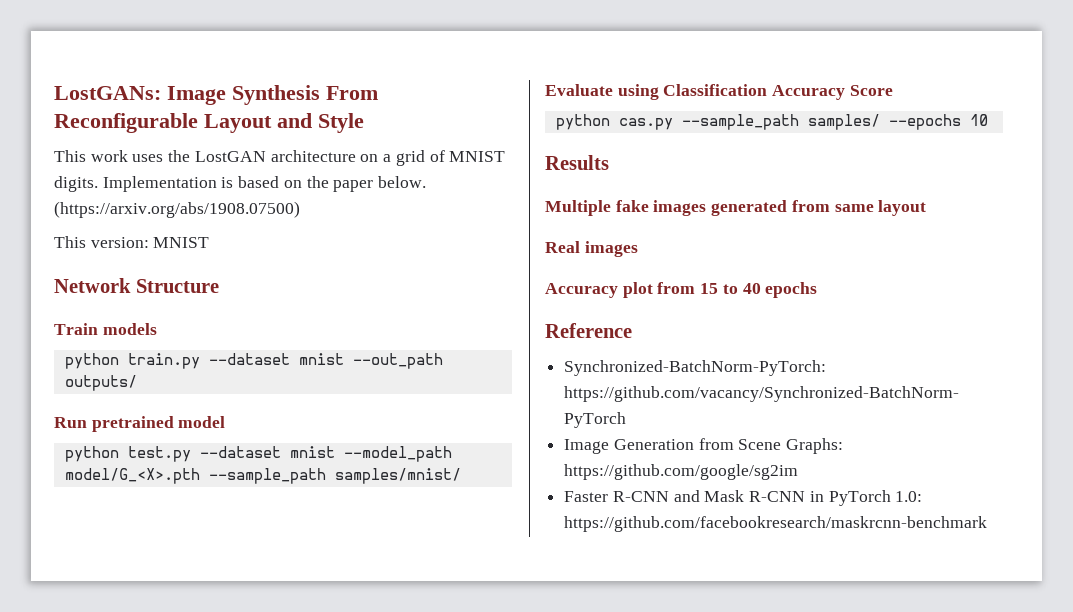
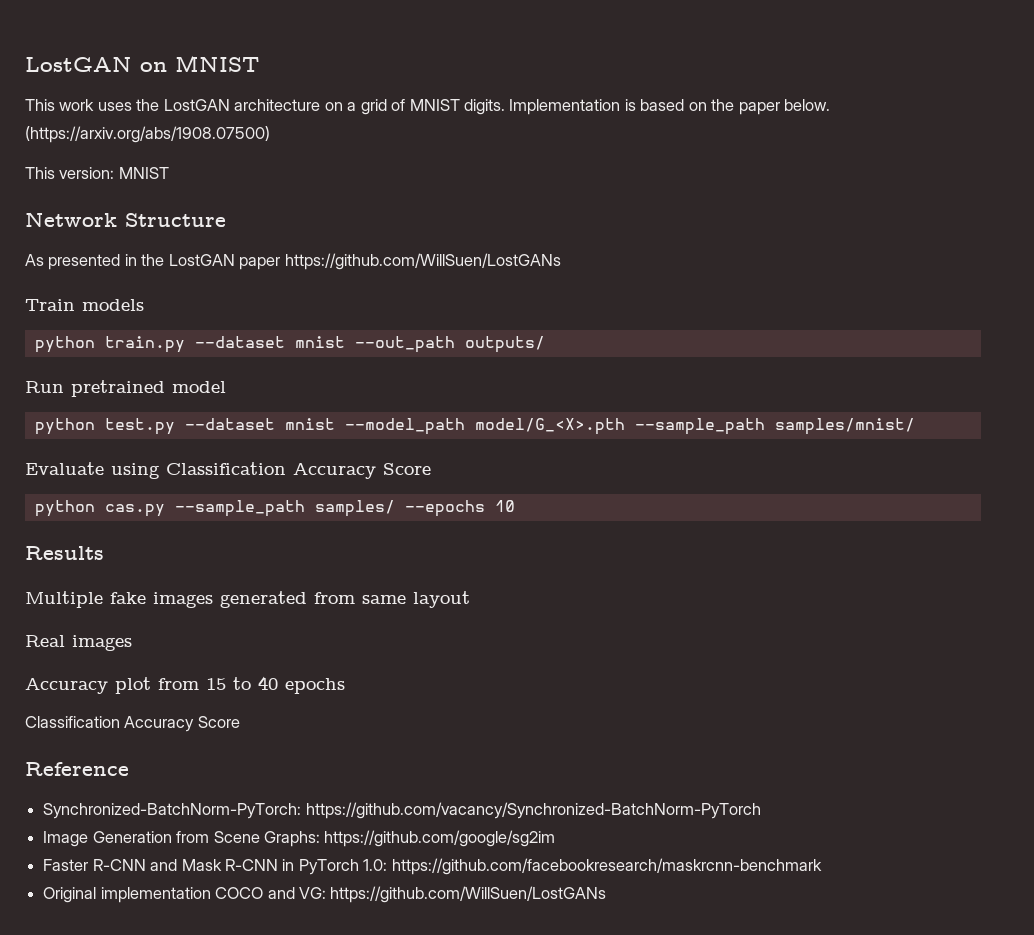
[54,85,378,105] [54,113,364,133] LostGANs: Image Synthesis From Reconfigurable Layout and Style -> [25,55,259,72] LostGAN on MNIST
(219, 286) none -> [25,253,561,270] // As presented in the LostGAN paper https://github.com/WillSuen/LostGANs
(818, 290) none -> [25,716,240,732] // Classification Accuracy Score
(988, 524) none -> [43,886,607,903] // Original implementation COCO and VG: https://github.com/WillSuen/LostGANs

